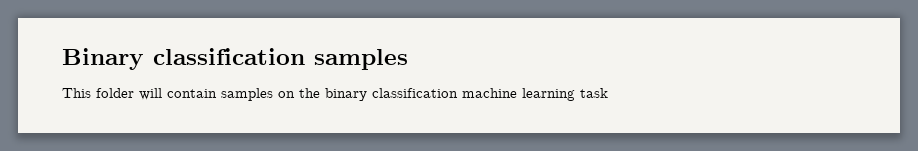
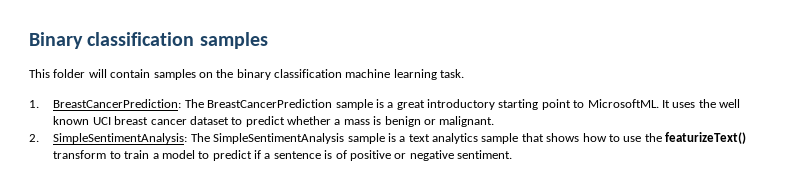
[580,88,608,98] task -> [440,69,465,78] [29,99,741,110] [53,116,495,127] [29,132,747,144] [53,150,513,161] task. // 1. BreastCancerPrediction: The BreastCancerPrediction sample is a great introductory starting point to MicrosoftML. It uses the well known UCI breast cancer dataset to predict whether a mass is benign or malignant. // 2. SimpleSentimentAnalysis: The SimpleSentimentAnalysis sample is a text analytics sample that shows how to use the featurizeText() transform to train a model to predict if a sentence is of positive or negative sentiment.

